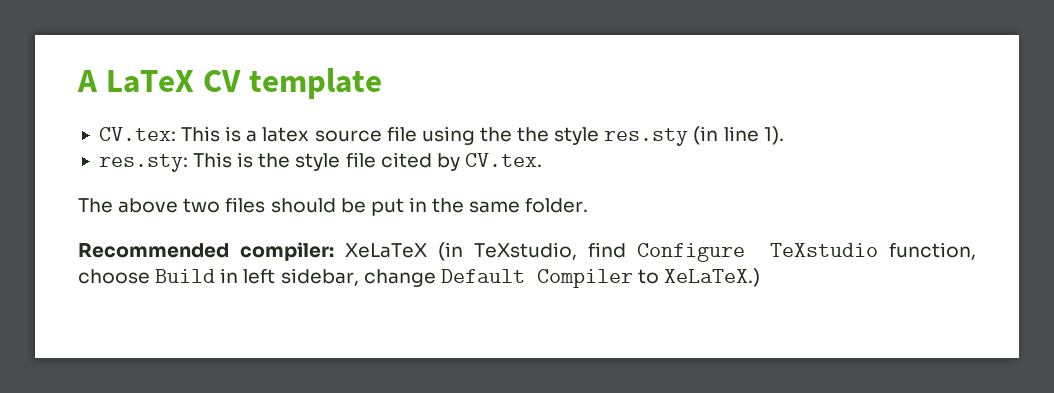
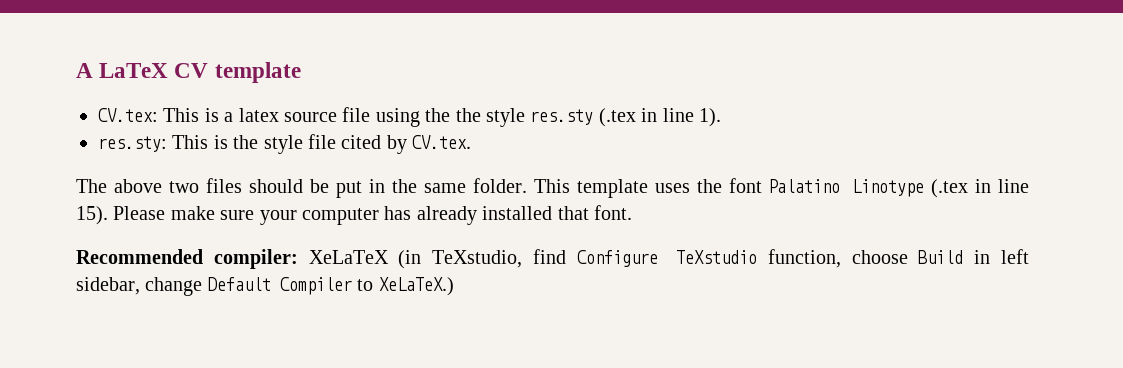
[693,126,719,145] (in -> [598,108,658,127] (.tex in
(589, 205) none -> [533,178,1029,198] [76,205,632,225] This template uses the font Palatino Linotype (.tex in line 15). Please make sure your computer has already installed that font.

